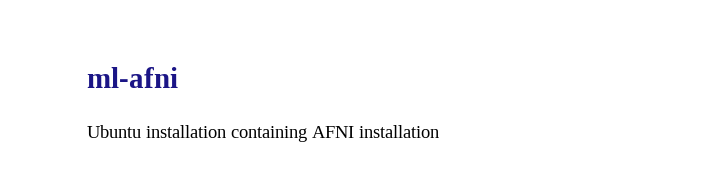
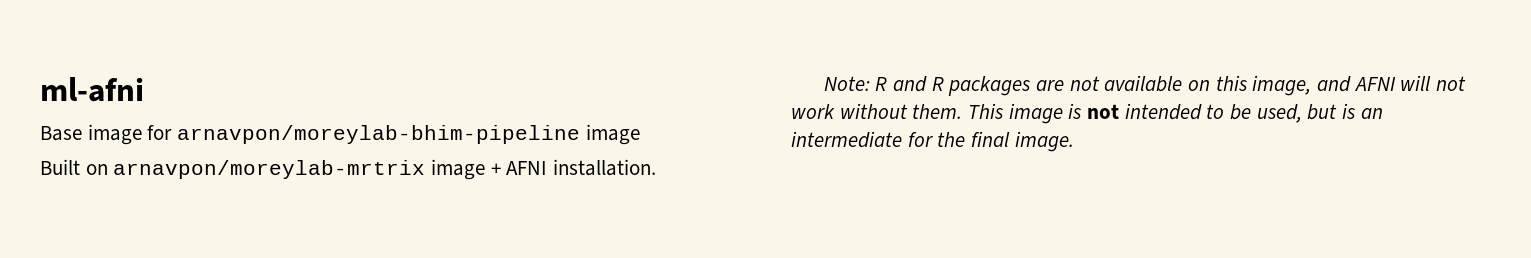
[87,125,439,142] Ubuntu installation containing AFNI installation -> [40,124,640,145] [40,159,657,180] [823,75,1467,96] [791,103,1383,124] [791,131,1074,152] Base image for arnavpon/moreylab-bhim-pipeline image // Built on arnavpon/moreylab-mrtrix image + AFNI installation. // Note: R and R packages are not available on this image, and AFNI will not work without them. This image is not intended to be used, but is an intermediate for the final image.

